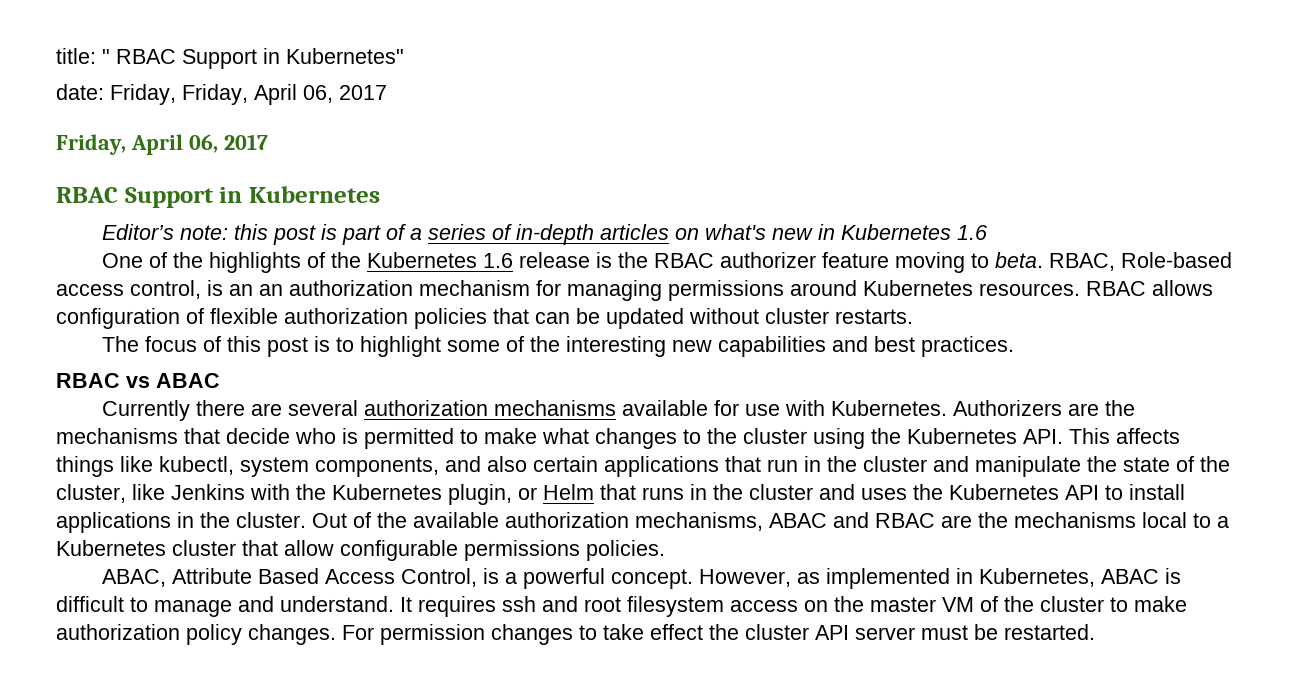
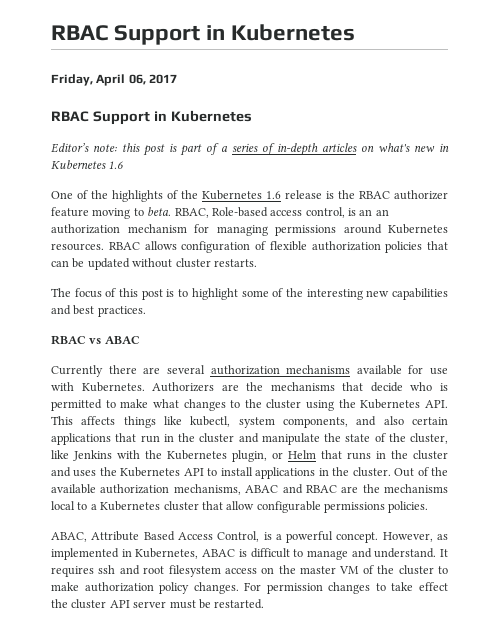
[56,48,404,69] [56,84,387,105] title: " RBAC Support in Kubernetes" // date: Friday, Friday, April 06, 2017 -> [51,24,356,45] RBAC Support in Kubernetes

